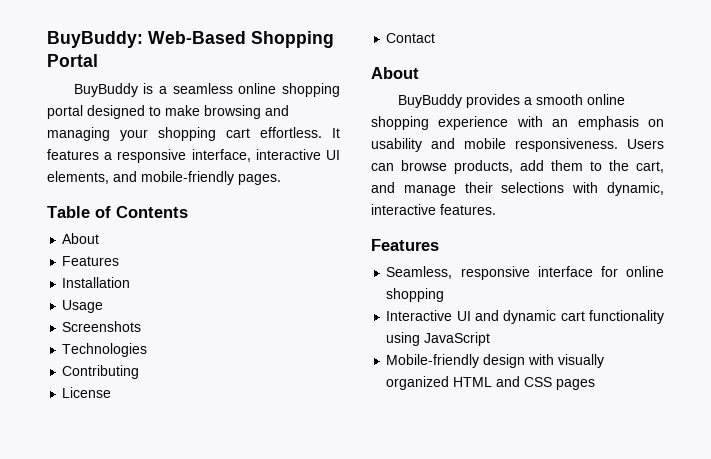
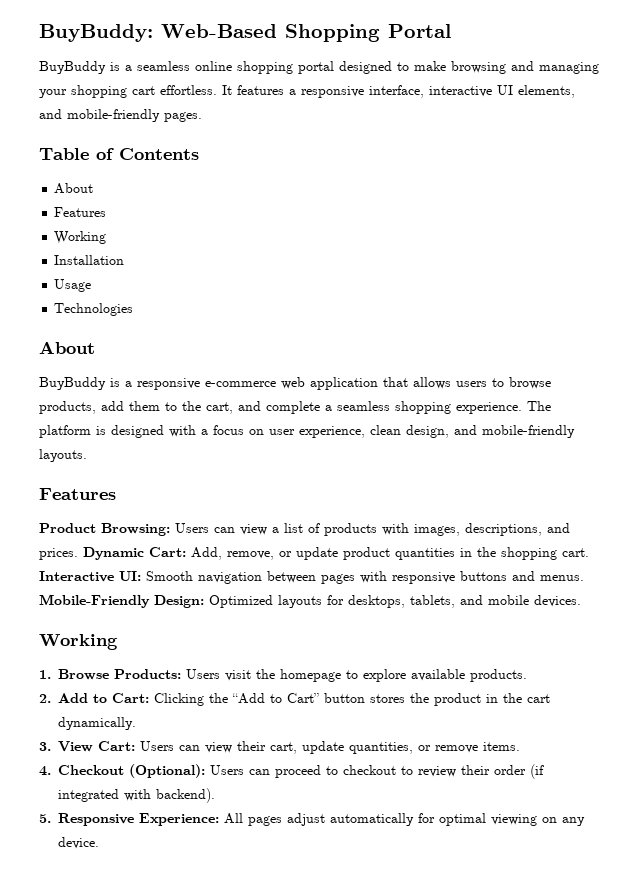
(120, 261) none -> [54,231,107,244] // Working
[62,321,142,332] // Screenshots -> (92, 285) none
[62,365,140,379] [62,387,112,398] [386,33,436,43] // Contributing // License // Contact -> (134, 309) none
[465,94,625,108] [371,116,664,130] [371,138,664,152] [371,163,394,171] provides a smooth online shopping experience with an emphasis on usability and mobile responsiveness. Users can -> [110,377,504,390] is a responsive e-commerce web application that allows users to
[403,182,664,196] [371,204,496,215] [371,239,439,251] [386,266,664,280] [386,288,445,302] [386,310,664,324] [386,332,491,346] [386,354,605,368] [386,376,596,390] manage their selections with dynamic, interactive features. // Features // Seamless, responsive interface for online shopping // Interactive UI and dynamic cart functionality using JavaScript // Mobile-friendly design with visually organized HTML and CSS pages -> [266,401,551,414] [39,425,575,438] [39,449,87,462] [39,488,116,500] [39,523,570,536] [39,547,589,560] [39,571,584,584] [39,594,581,608] [39,634,118,650] [39,669,528,682] [39,693,551,706] [58,717,137,730] [39,741,521,754] [39,764,545,779] [58,788,216,803] [39,813,586,826] [58,837,100,849] complete a seamless shopping experience. The platform is designed with a focus on user experience, clean design, and mobile-friendly layouts. // Features // Product Browsing: Users can view a list of products with images, descriptions, and prices. Dynamic Cart: Add, remove, or update product quantities in the shopping cart. Interactive UI: Smooth navigation between pages with responsive buttons and menus. Mobile-Friendly Design: Optimized layouts for desktops, tablets, and mobile devices. // Working // 1. Browse Products: Users visit the homepage to explore available products. // 2. Add to Cart: Clicking the “Add to Cart” button stores the product in the cart dynamically. // 3. View Cart: Users can view their cart, update quantities, or remove items. // 4. Checkout (Optional): Users can proceed to checkout to review their order (if integrated with backend). // 5. Responsive Experience: All pages adjust automatically for optimal viewing on any device.

